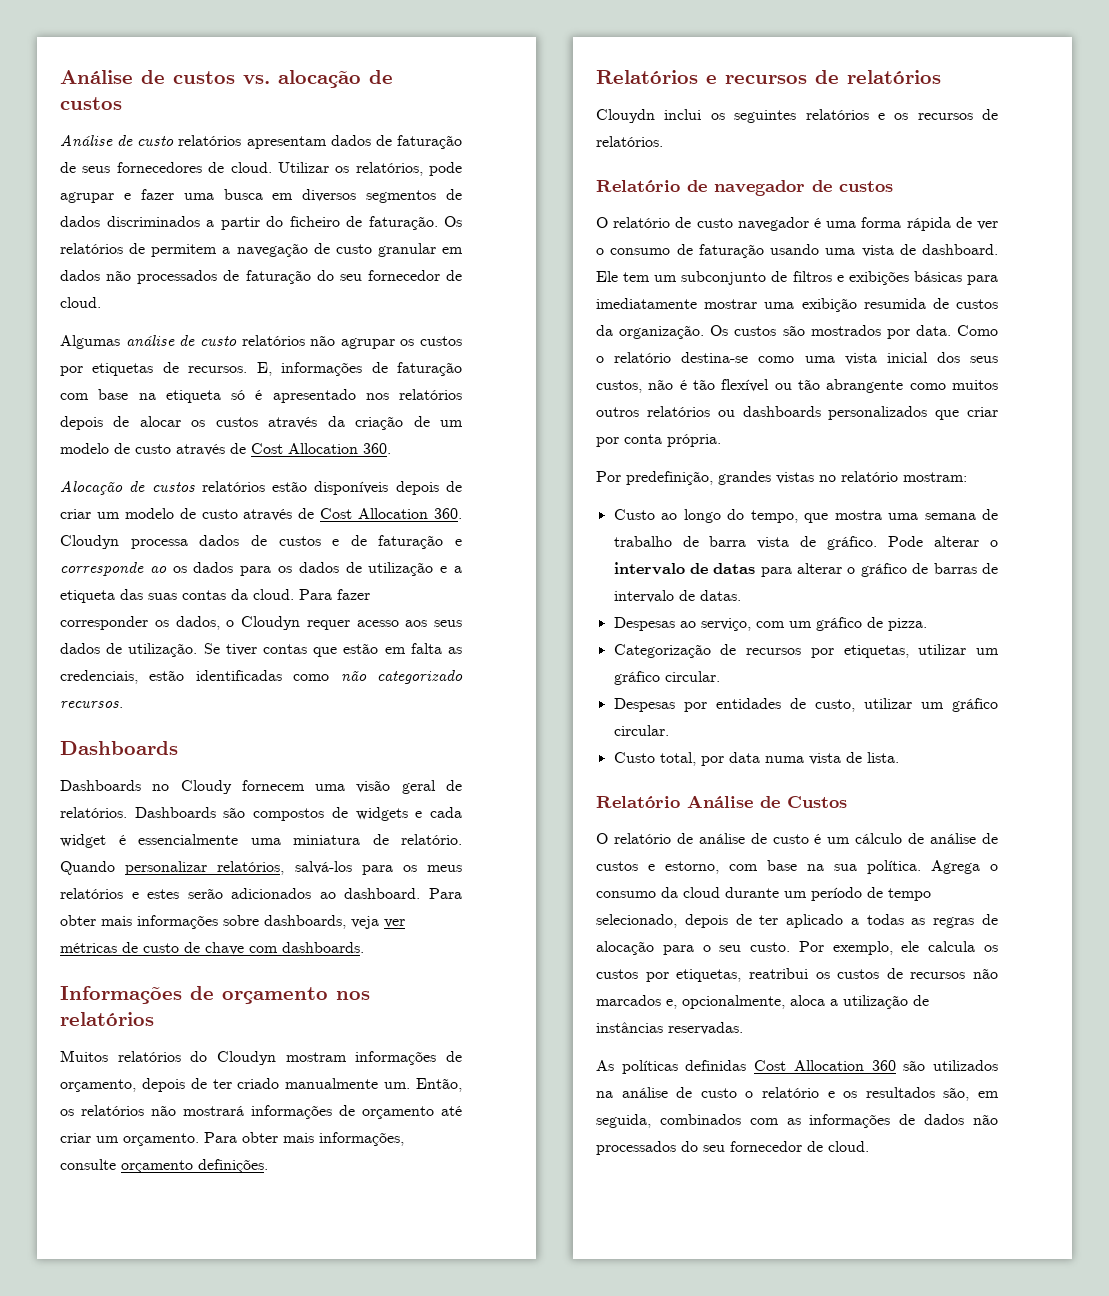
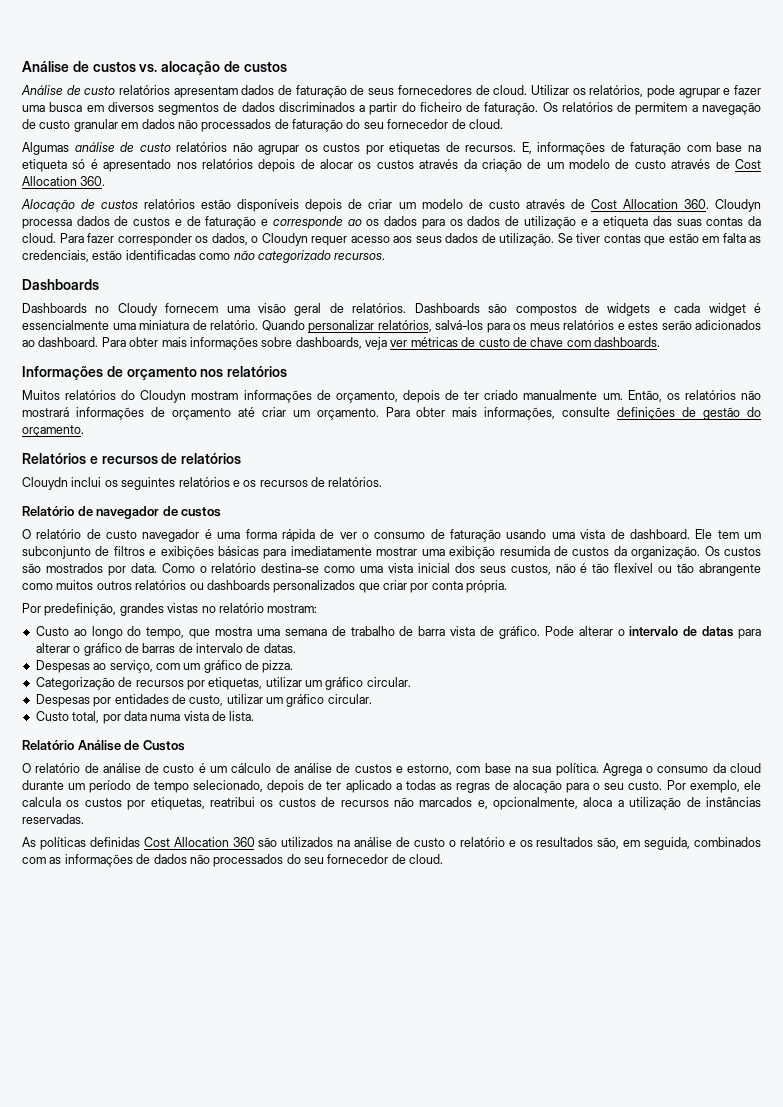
[121,1159,268,1173] orçamento definições. -> [617,407,761,420] [22,425,84,437] definições de gestão do orçamento.

